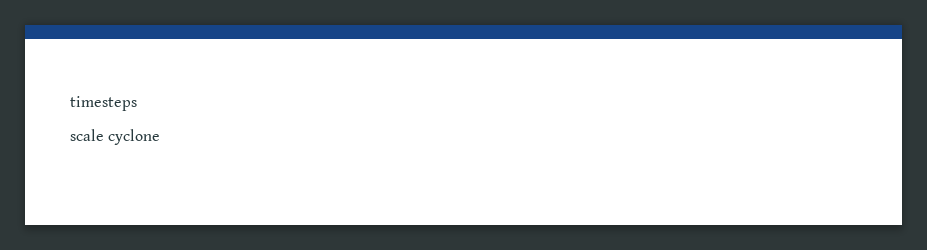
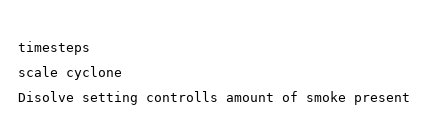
(161, 137) none -> [18,91,410,105] // Disolve setting controlls amount of smoke present

